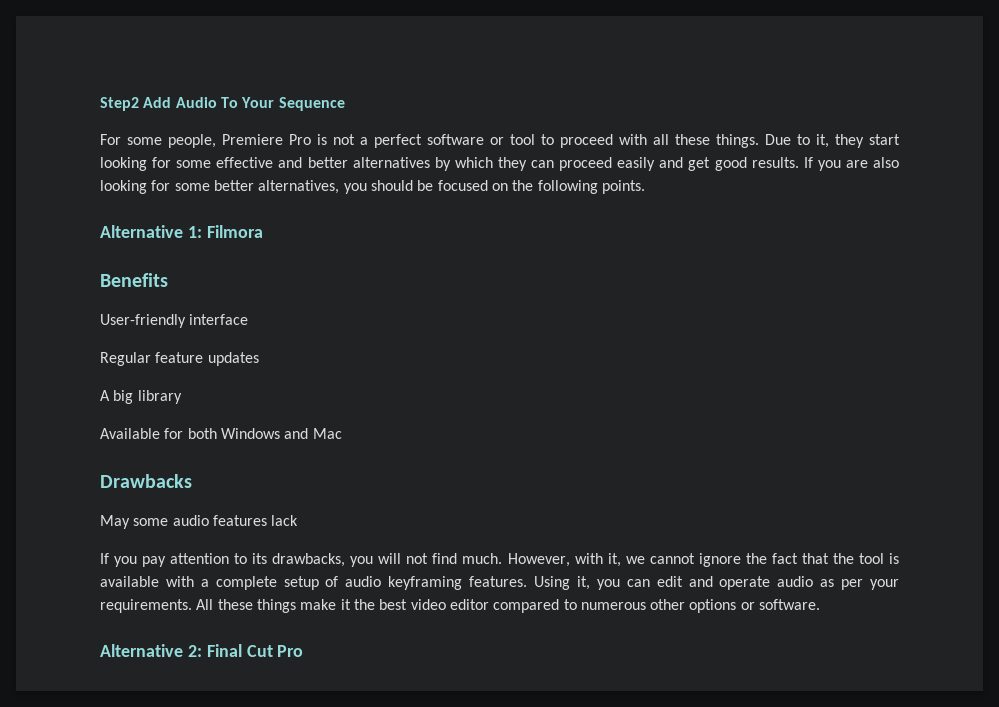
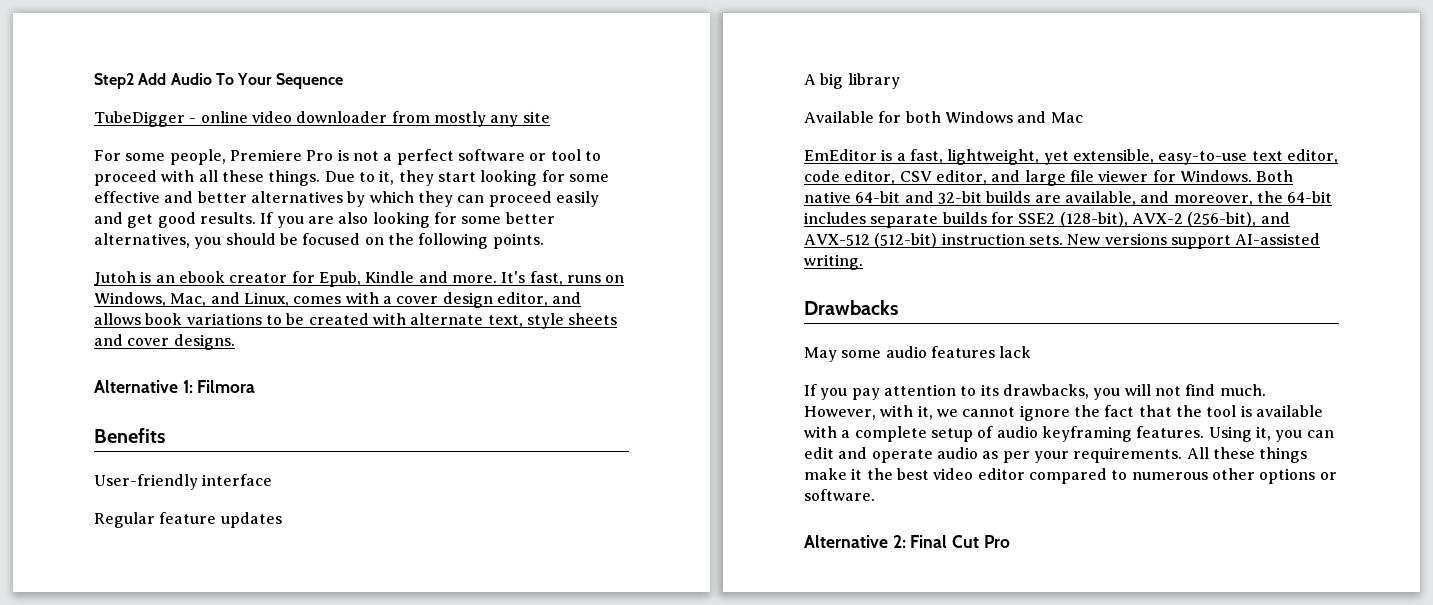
(345, 104) none -> [94,111,550,127] // TubeDigger - online video downloader from mostly any site
(645, 187) none -> [94,271,625,287] [94,292,582,308] [94,313,618,329] [94,334,235,350] // Jutoh is an ebook creator for Epub, Kindle and more. It's fast, runs on Windows, Mac, and Linux, comes with a cover design editor, and allows book variations to be created with alternate text, style sheets and cover designs.
(342, 433) none -> [804,149,1338,165] [804,170,1294,186] [804,191,1333,206] [804,212,1290,228] [804,233,1321,249] [804,254,863,270] // EmEditor is a fast, lightweight, yet extensible, easy-to-use text editor, code editor, CSV editor, and large file viewer for Windows. Both native 64-bit and 32-bit builds are available, and moreover, the 64-bit includes separate builds for SSE2 (128-bit), AVX-2 (256-bit), and AVX-512 (512-bit) instruction sets. New versions support AI-assisted writing.

